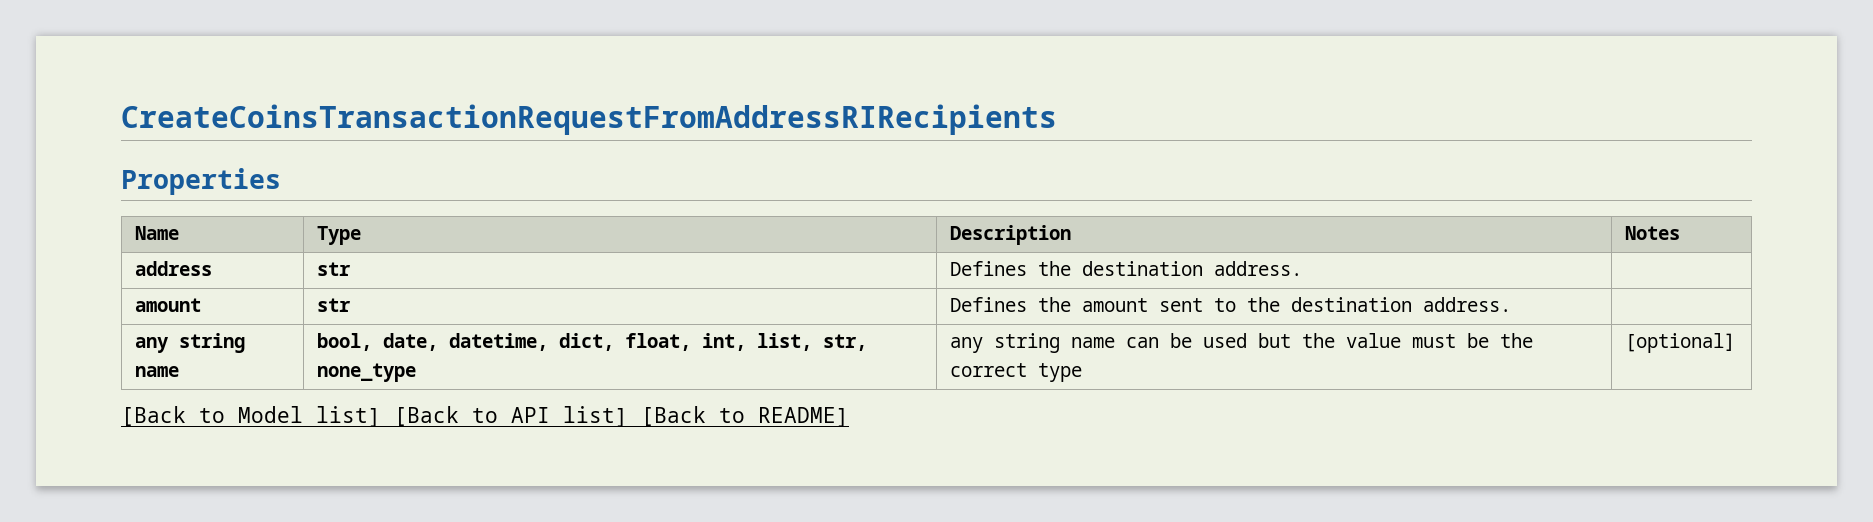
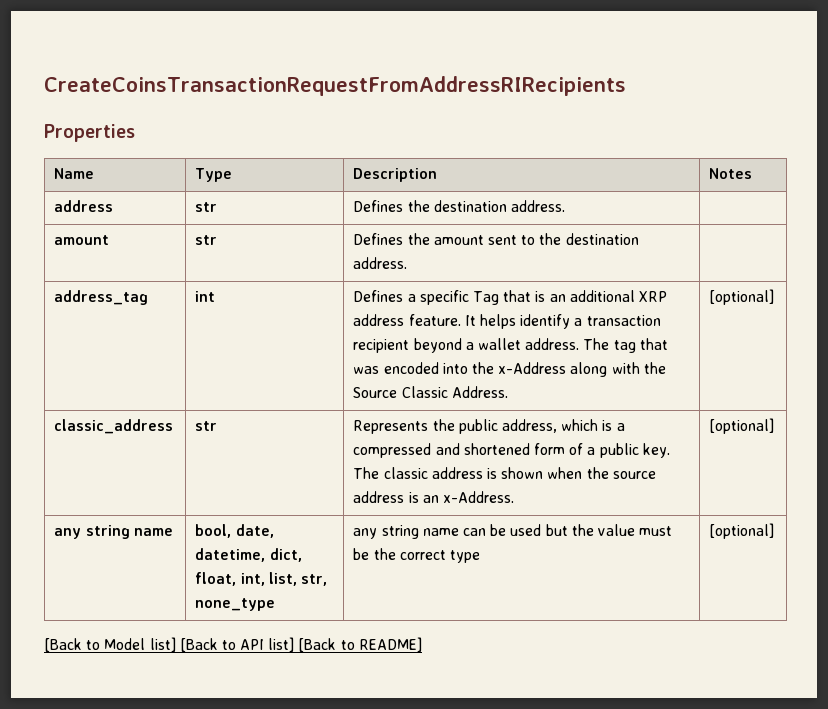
(1512, 304) none -> [54,290,149,305] [195,291,216,302] [353,290,667,305] [353,314,661,329] [353,338,668,353] [353,362,666,377] [353,386,508,398] [709,289,775,305] [54,419,174,434] [195,421,218,431] [353,419,625,434] [353,443,670,458] [353,467,656,479] [353,491,514,503] [709,418,775,434] // address_tag | int | Defines a specific Tag that is an additional XRP address feature. It helps identify a transaction recipient beyond a wallet address. The tag that was encoded into the x-Address along with the Source Classic Address. | [optional] // classic_address | str | Represents the public address, which is a compressed and shortened form of a public key. The classic address is shown when the source address is an x-Address. | [optional]

